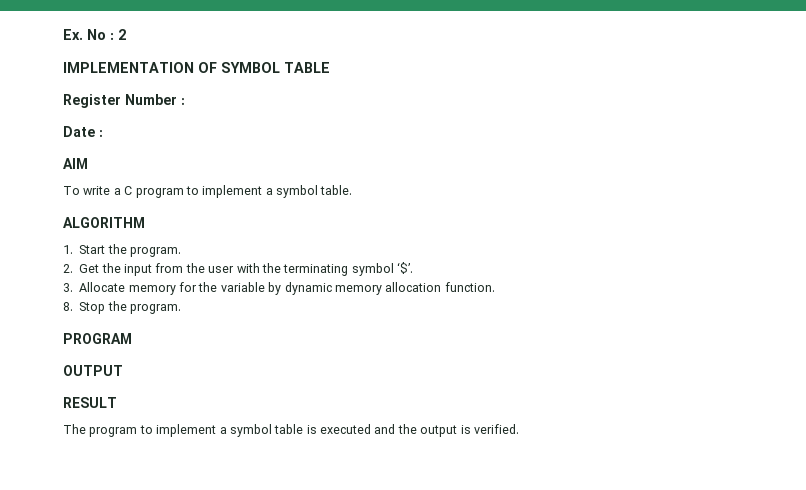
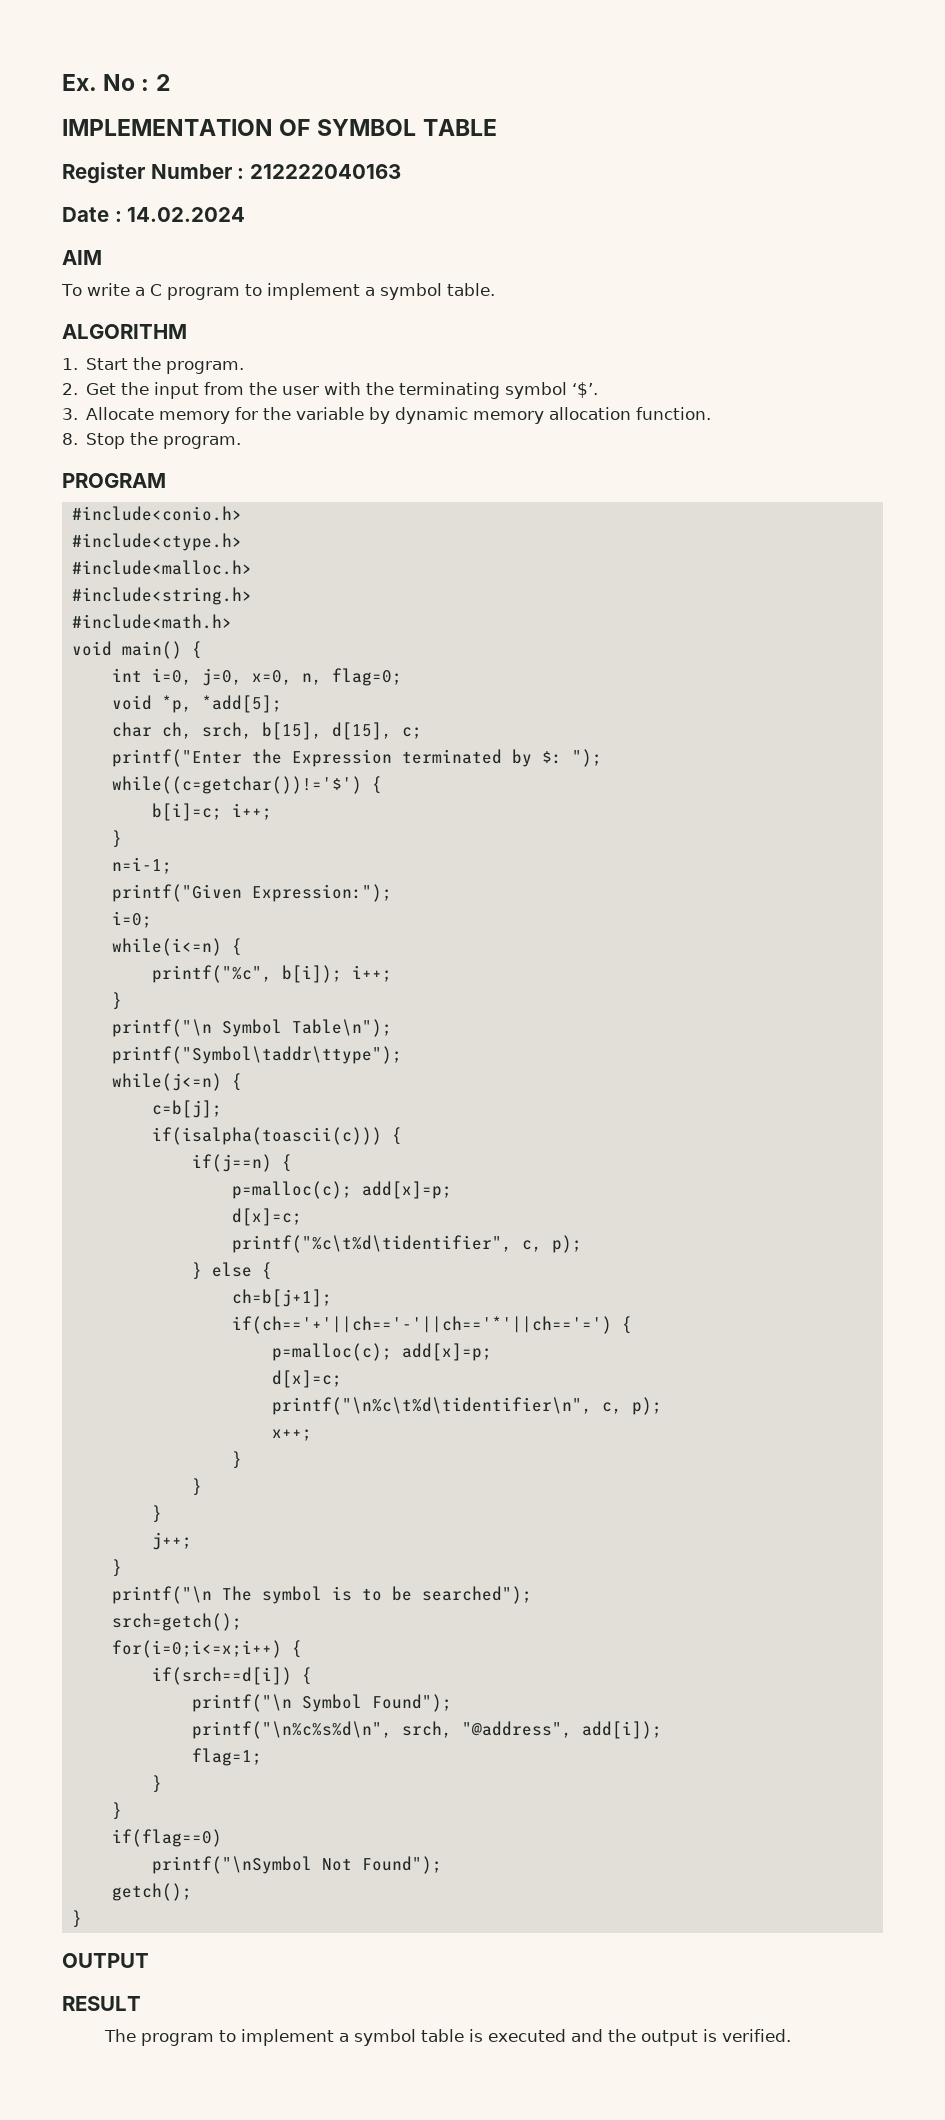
(185, 101) none -> [249,164,401,179] 212222040163
(103, 133) none -> [127,207,246,222] 14.02.2024
(132, 338) none -> [71,506,242,521] [71,533,242,551] [71,560,252,575] [71,587,252,605] [71,614,232,629] [71,641,202,659] [111,668,402,686] [111,695,282,713] [111,722,422,740] [111,749,602,767] [111,776,382,794] [151,803,272,821] [111,830,122,848] [111,857,172,874] [111,884,392,902] [111,911,152,928] [111,938,242,956] [151,965,392,983] [111,992,122,1010] [111,1019,392,1037] [111,1046,402,1064] [111,1073,242,1091] [151,1100,222,1118] [151,1127,402,1145] [191,1154,292,1172] [231,1181,452,1199] [231,1208,302,1226] [231,1235,582,1253] [191,1262,272,1280] [231,1289,332,1307] [231,1316,632,1334] [271,1343,492,1361] [271,1370,342,1388] [271,1397,662,1415] [271,1429,312,1441] [231,1451,242,1469] [191,1478,202,1496] [151,1505,162,1523] [151,1532,192,1550] [111,1559,122,1577] [111,1586,532,1604] [111,1613,242,1631] [111,1640,302,1658] [151,1667,312,1685] [191,1694,452,1712] [191,1721,662,1739] [191,1748,262,1766] [151,1775,162,1793] [111,1802,122,1820] [111,1829,222,1847] [151,1856,442,1874] [111,1883,192,1901] [71,1910,82,1928] // #include<conio.h> // #include<ctype.h> // #include<malloc.h> // #include<string.h> // #include<math.h> // void main() { // int i=0, j=0, x=0, n, flag=0; // void *p, *add[5]; // char ch, srch, b[15], d[15], c; // printf("Enter the Expression terminated by $: "); // while((c=getchar())!='$') { // b[i]=c; i++; // } // n=i-1; // printf("Given Expression:"); // i=0; // while(i<=n) { // printf("%c", b[i]); i++; // } // printf("\n Symbol Table\n"); // printf("Symbol\taddr\ttype"); // while(j<=n) { // c=b[j]; // if(isalpha(toascii(c))) { // if(j==n) { // p=malloc(c); add[x]=p; // d[x]=c; // printf("%c\t%d\tidentifier", c, p); // } else { // ch=b[j+1]; // if(ch=='+'||ch=='-'||ch=='*'||ch=='=') { // p=malloc(c); add[x]=p; // d[x]=c; // printf("\n%c\t%d\tidentifier\n", c, p); // x++; // } // } // } // j++; // } // printf("\n The symbol is to be searched"); // srch=getch(); // for(i=0;i<=x;i++) { // if(srch==d[i]) { // printf("\n Symbol Found"); // printf("\n%c%s%d\n", srch, "@address", add[i]); // flag=1; // } // } // if(flag==0) // printf("\nSymbol Not Found"); // getch(); // }

